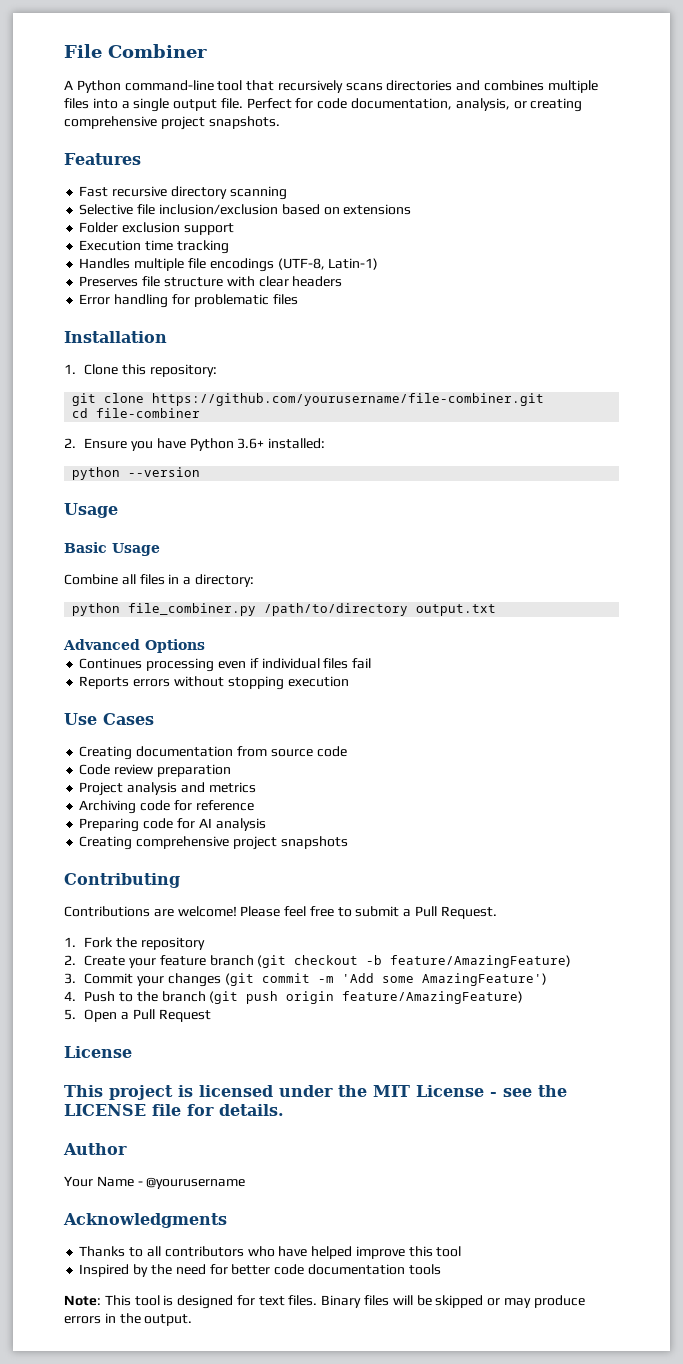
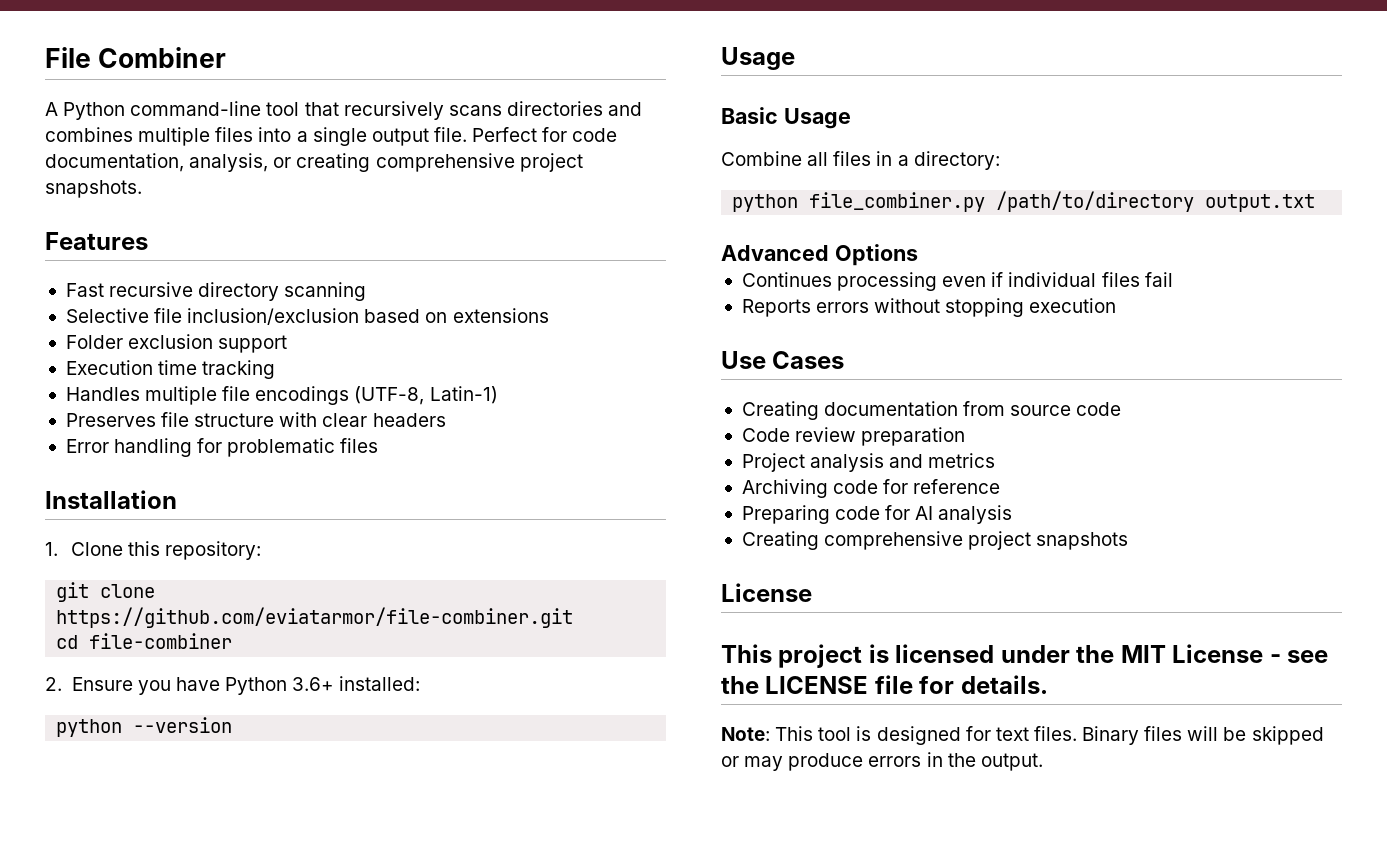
[152,393,545,406] https://github.com/yourusername/file-combiner.git -> [56,607,574,628] https://github.com/eviatarmor/file-combiner.git
[64,873,180,888] [64,906,497,919] [64,937,205,950] [64,955,572,968] [64,973,547,987] [64,991,524,1004] [64,1009,211,1022] // Contributing // Contributions are welcome! Please feel free to submit a Pull Request. // 1. Fork the repository // 2. Create your feature branch (git checkout -b feature/AmazingFeature) // 3. Commit your changes (git commit -m 'Add some AmazingFeature') // 4. Push to the branch (git push origin feature/AmazingFeature) // 5. Open a Pull Request -> (1129, 541) none
[63,1143,127,1155] [64,1176,246,1189] [63,1213,227,1228] [79,1246,462,1259] [79,1264,441,1277] // Author // Your Name - @yourusername // Acknowledgments // Thanks to all contributors who have helped improve this tool // Inspired by the need for better code documentation tools -> (1048, 684) none

